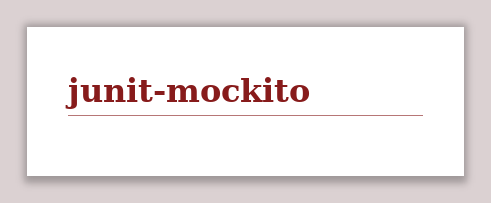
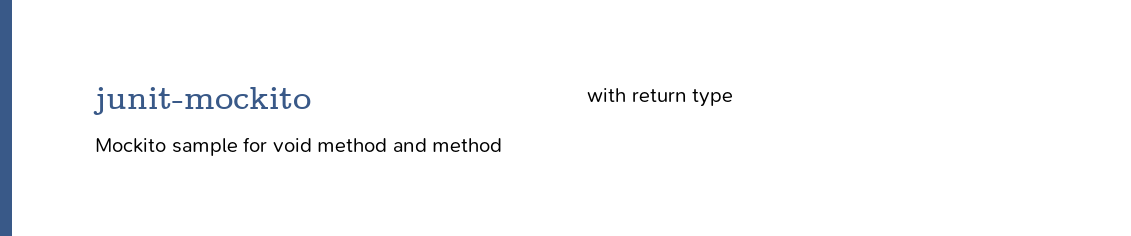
(310, 93) none -> [95,137,503,156] [587,88,734,107] // Mockito sample for void method and method with return type

